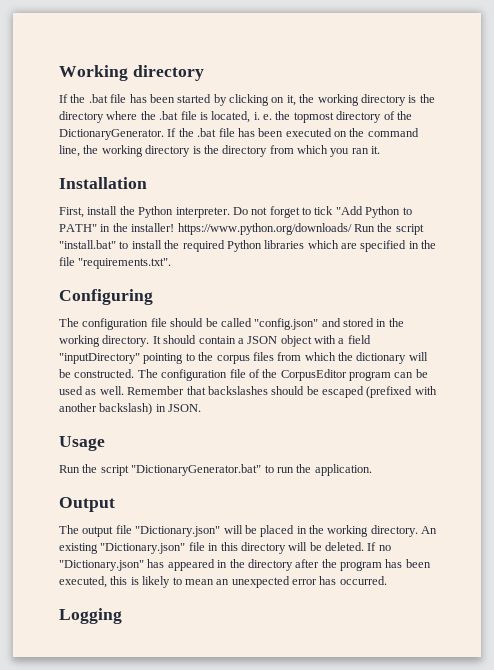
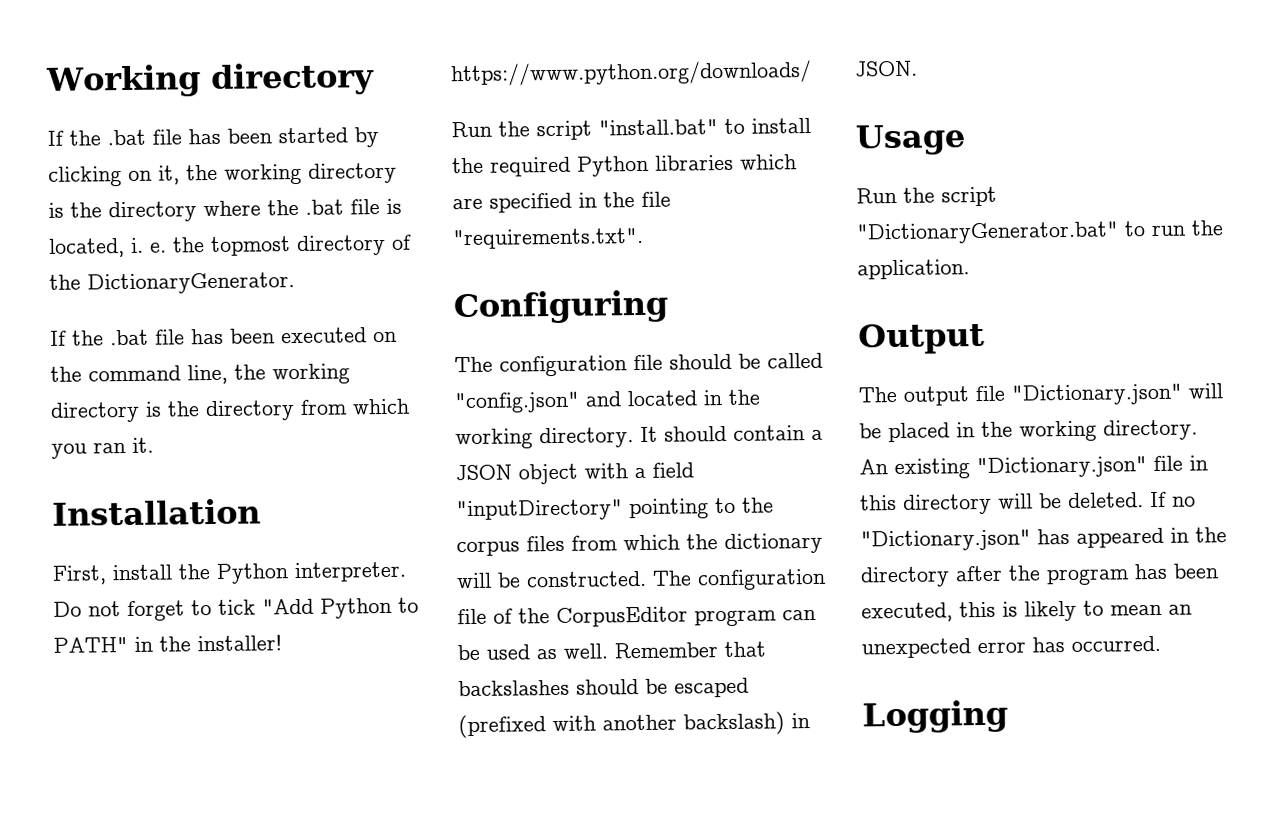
(164, 134) none -> (295, 283) //
(352, 229) none -> (812, 73) //
[343,318,374,327] stored -> [627,390,697,407] located

